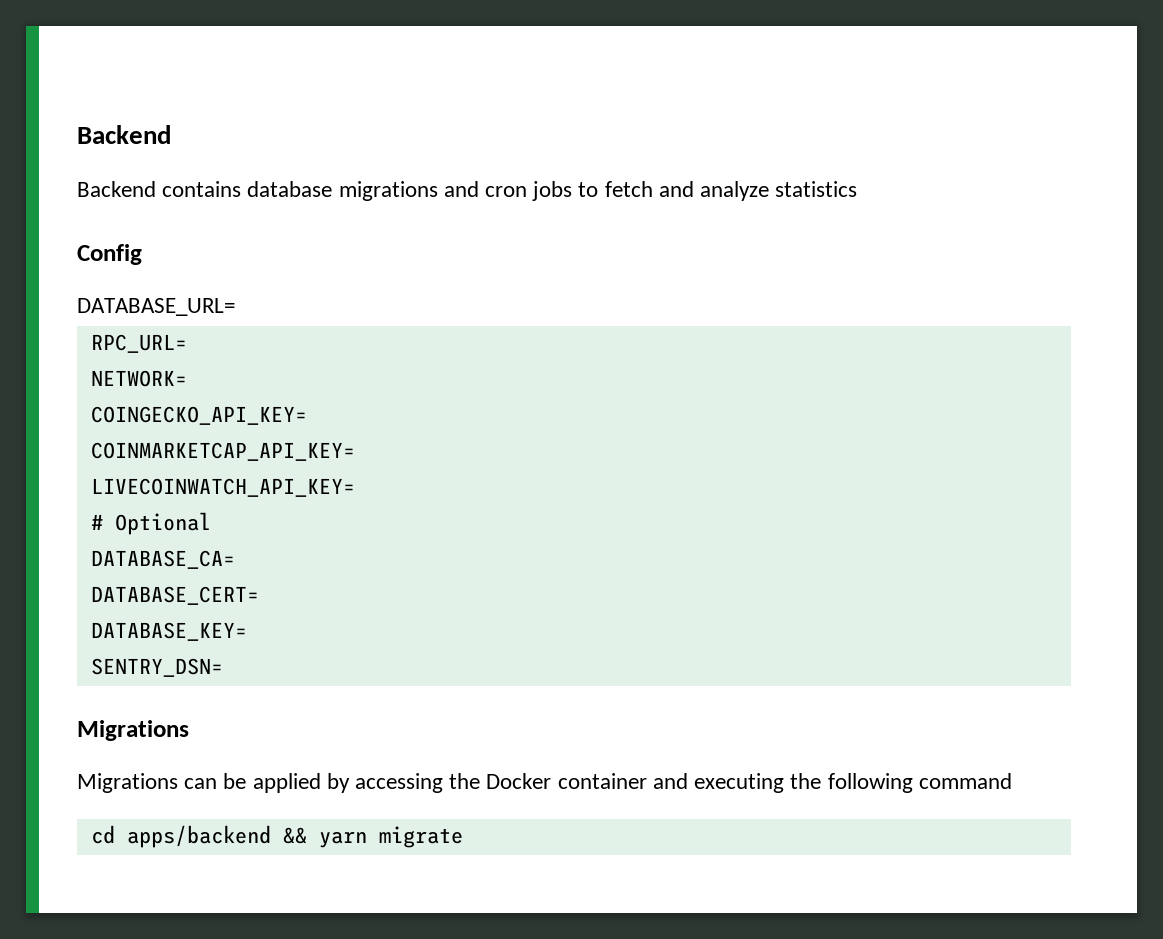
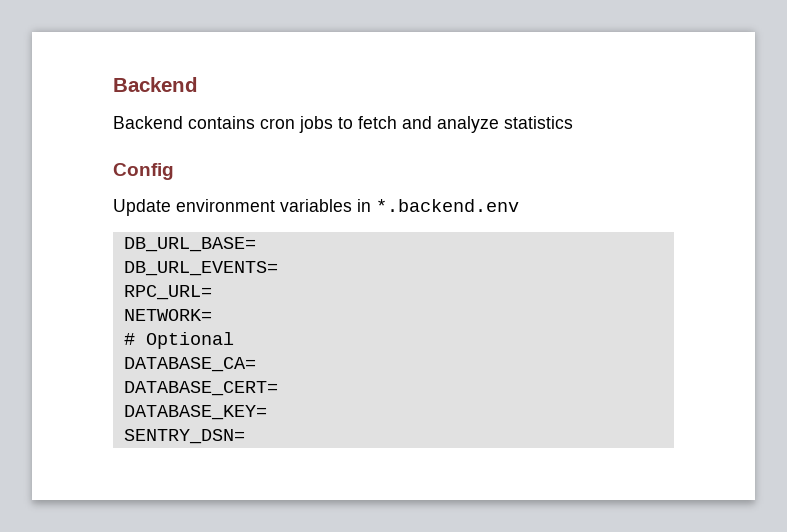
[247,181,479,201] database migrations and -> (255, 122) none
[77,298,235,316] DATABASE_URL= -> [113,199,519,216] [123,237,256,252] [123,261,278,276] Update environment variables in *.backend.env // DB_URL_BASE= // DB_URL_EVENTS=
[90,406,307,425] [90,442,355,461] [90,478,355,497] // COINGECKO_API_KEY= // COINMARKETCAP_API_KEY= // LIVECOINWATCH_API_KEY= -> (212, 315) none
[77,720,189,741] [77,773,1012,793] [90,825,463,848] // Migrations // Migrations can be applied by accessing the Docker container and executing the following command // cd apps/backend && yarn migrate -> (245, 436) none

